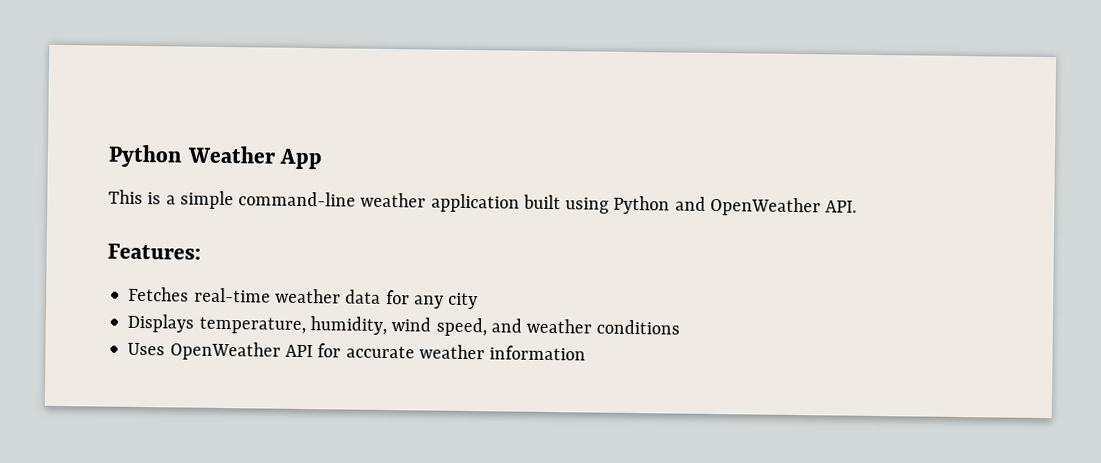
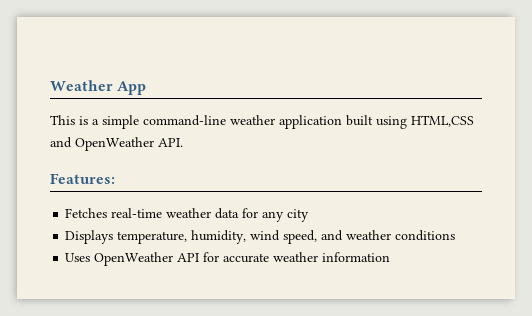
[108,144,183,168] Python -> (50, 85) none
[613,195,671,215] Python -> [411,115,474,127] HTML,CSS

